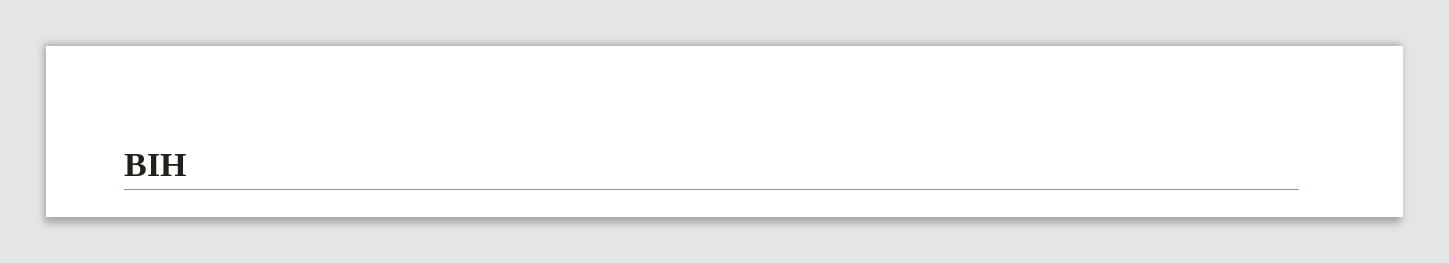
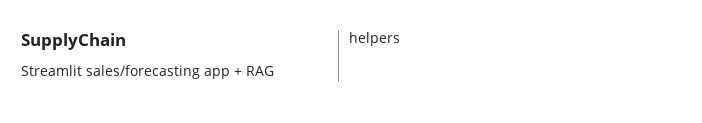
[124,154,186,176] BIH -> [21,33,126,50] [21,65,274,79] [349,32,400,46] SupplyChain // Streamlit sales/forecasting app + RAG helpers

